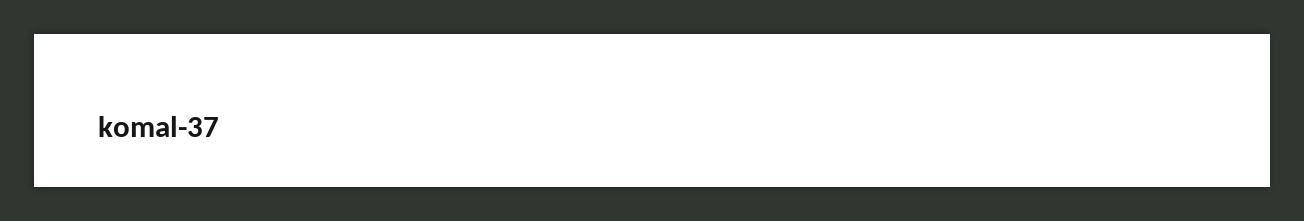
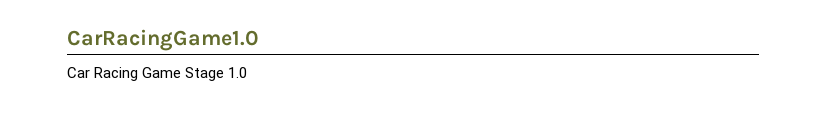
[98,116,219,137] komal-37 -> [67,29,259,51] [67,67,248,81] CarRacingGame1.0 // Car Racing Game Stage 1.0

